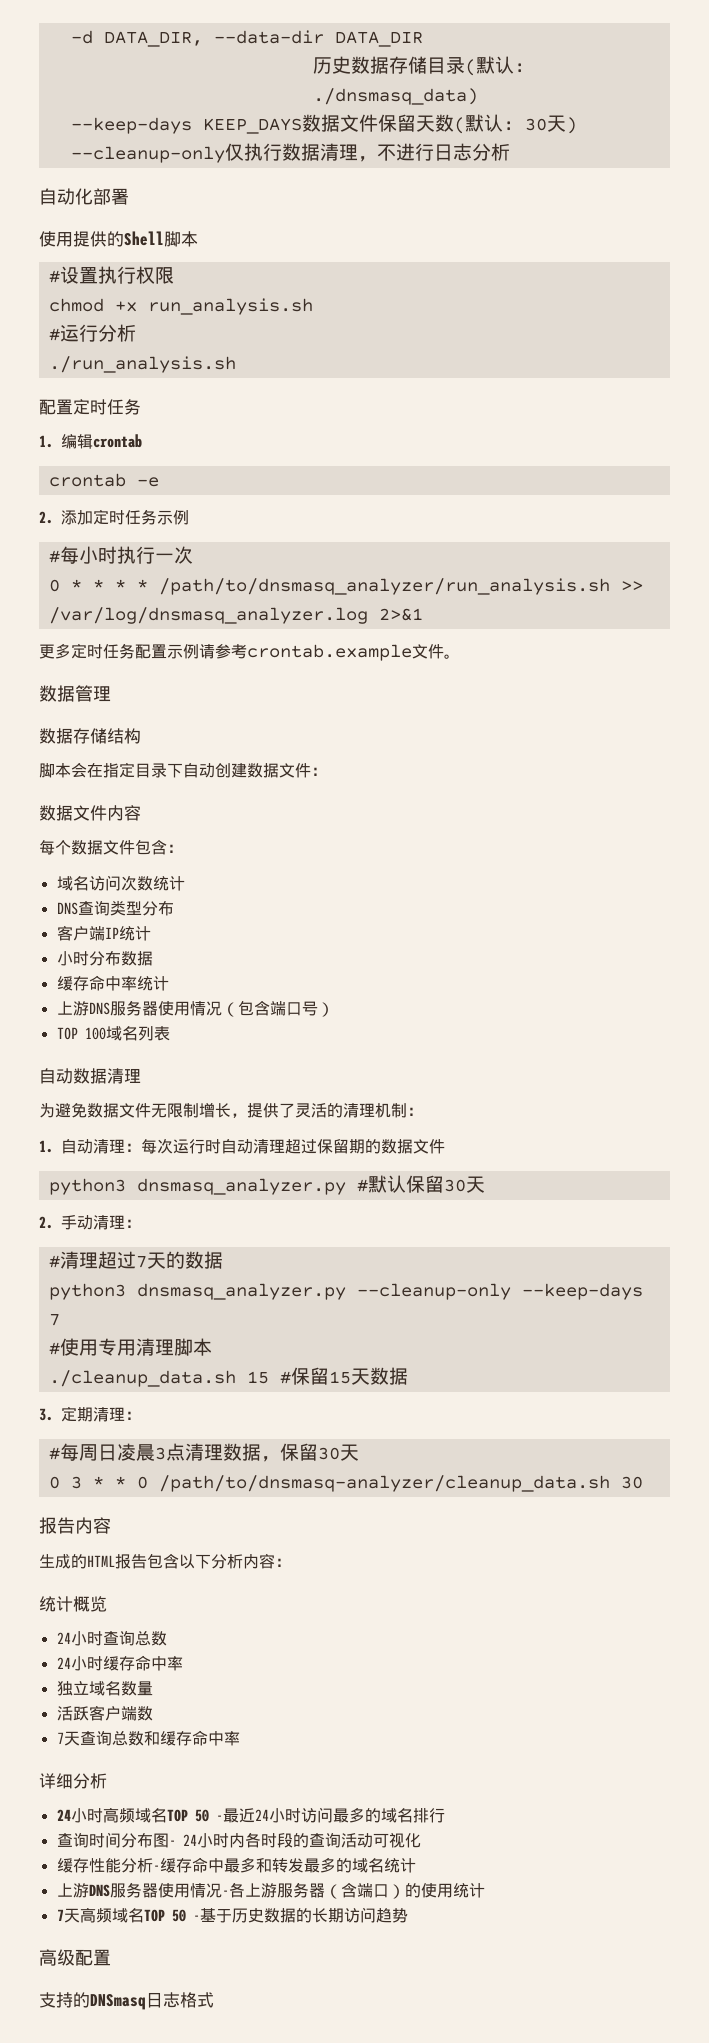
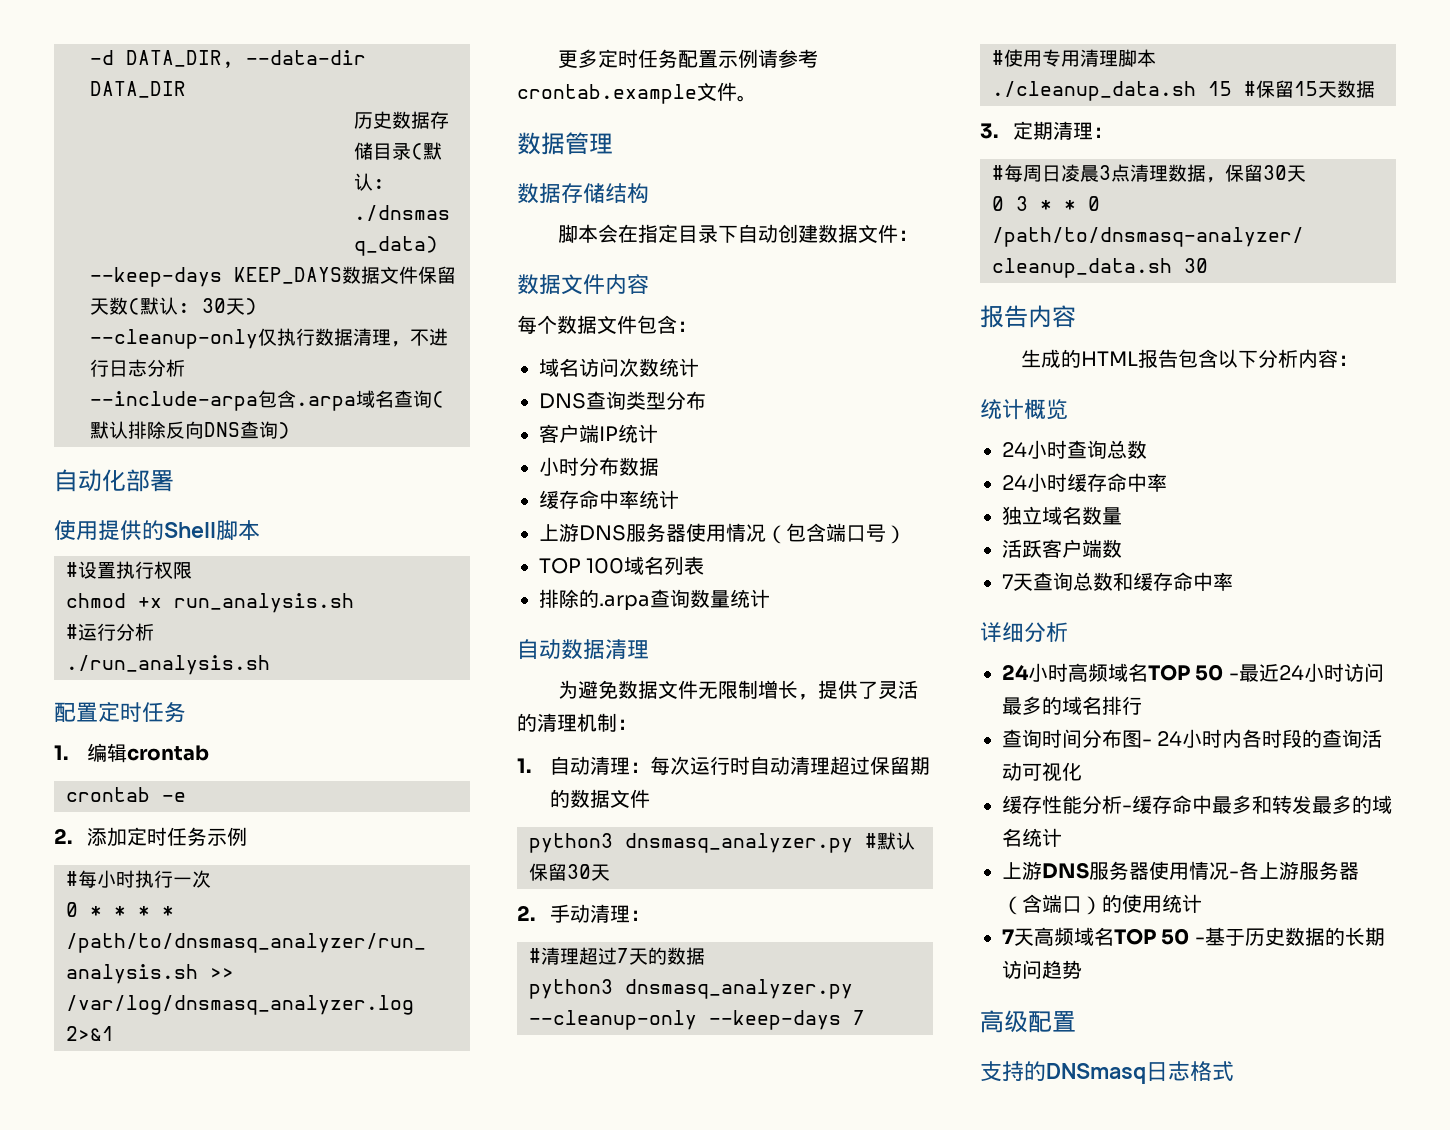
(510, 152) none -> [90,390,444,411] [90,421,290,439] // --include-arpa包含.arpa域名查询(默认排除反向DNS查询)
(170, 1033) none -> [539,589,770,611] // 排除的.arpa查询数量统计

